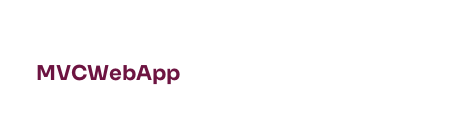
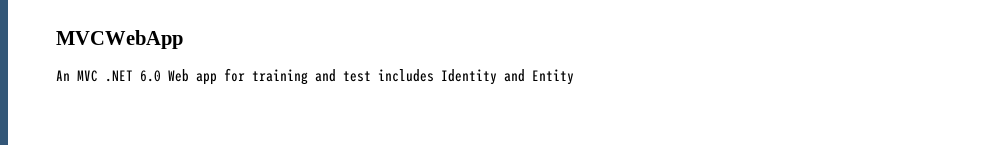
(180, 74) none -> [56,68,574,85] // An MVC .NET 6.0 Web app for training and test includes Identity and Entity

